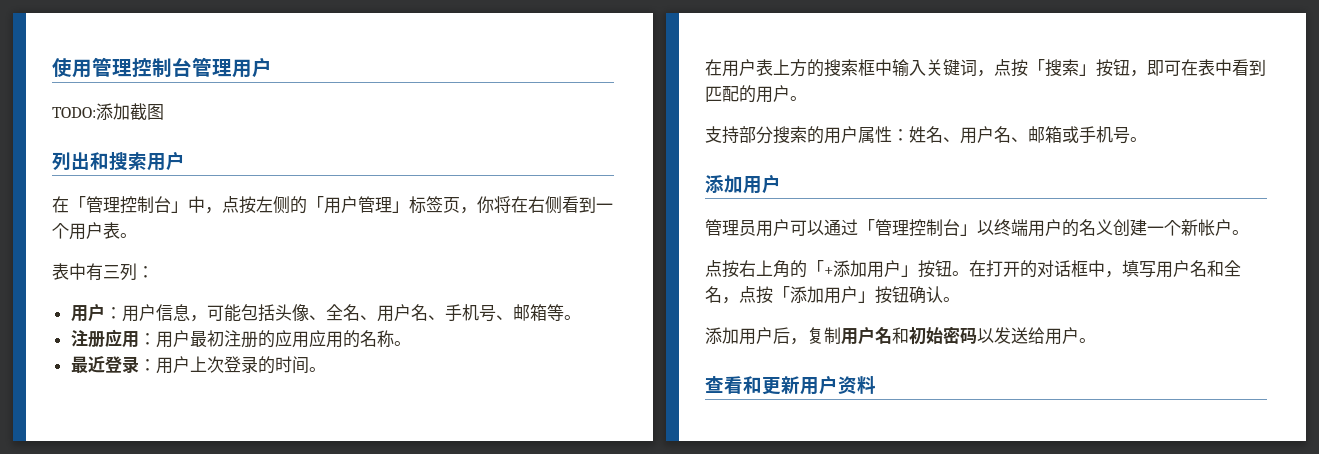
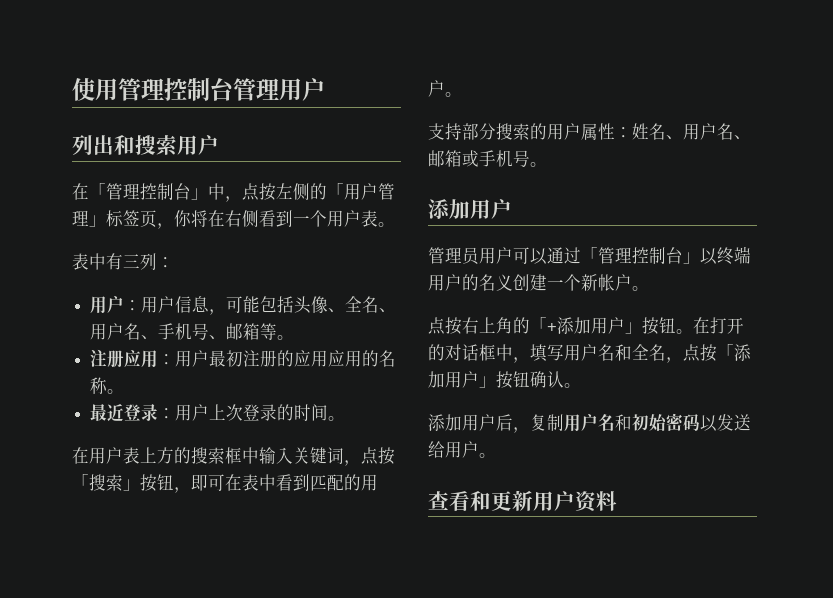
[52,103,164,120] // TODO:添加截图 -> (325, 89) none

